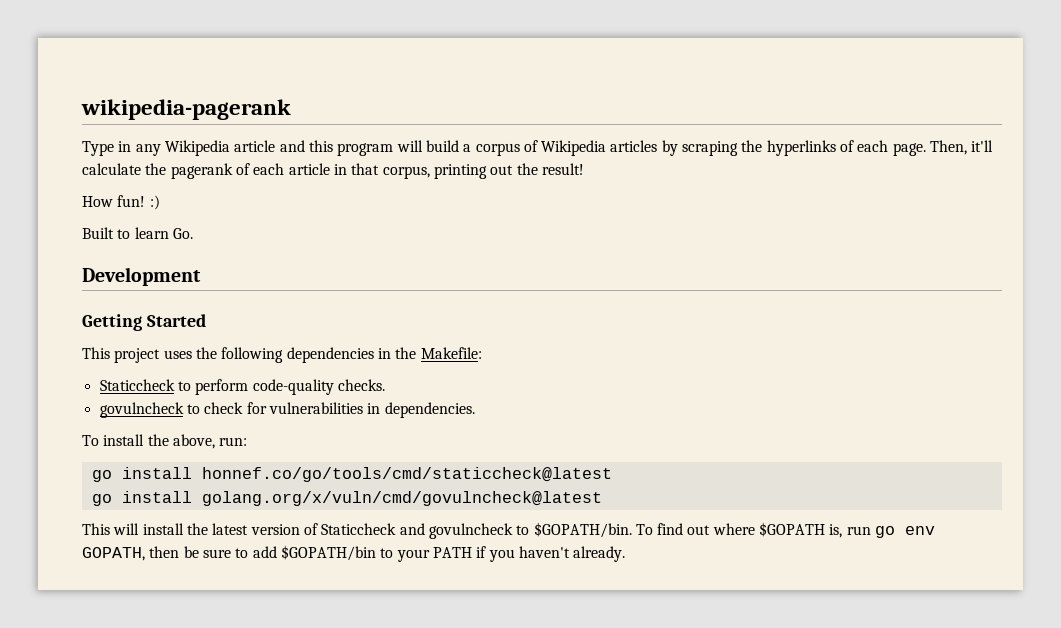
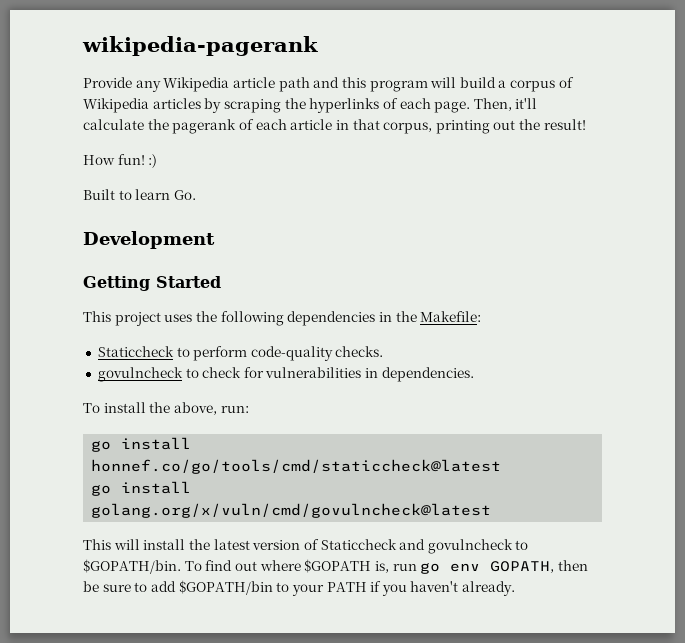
[82,141,132,156] Type in -> [83,77,132,88] Provide
(276, 146) none -> [278,77,310,92] path

